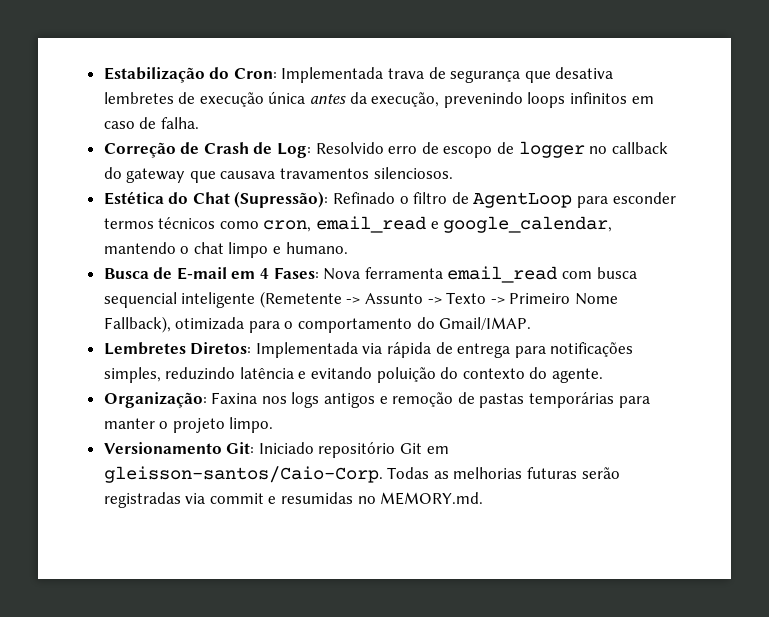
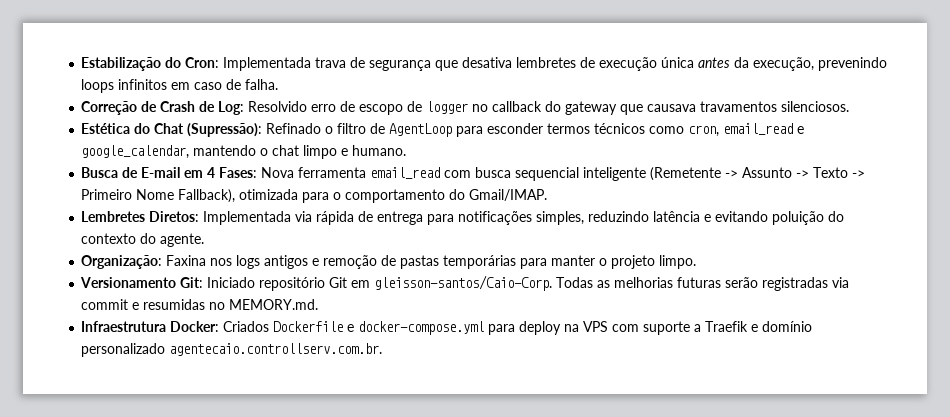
(484, 498) none -> [81,321,813,335] [81,343,383,357] // Infraestrutura Docker: Criados Dockerfile e docker-compose.yml para deploy na VPS com suporte a Traefik e domínio personalizado agentecaio.controllserv.com.br.

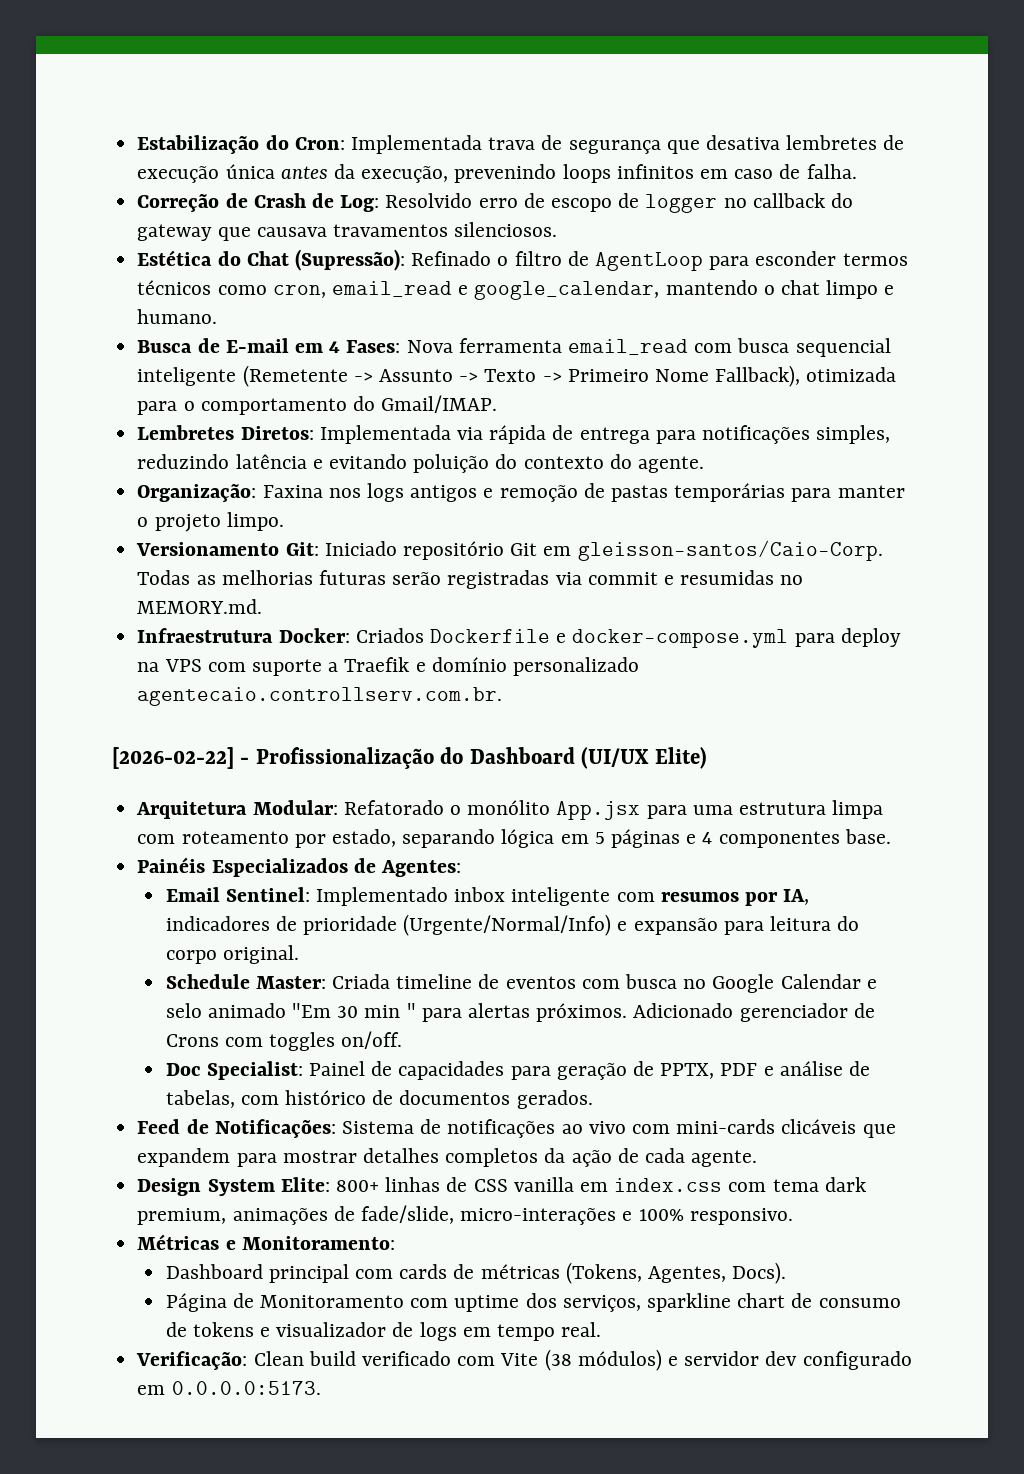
(383, 349) none -> [112,747,707,769] [136,800,884,820] [137,829,891,848] [137,857,461,877] [165,887,810,906] [165,914,860,936] [165,945,299,964] [165,974,877,993] [165,1003,875,1022] [165,1031,403,1051] [165,1061,871,1080] [165,1090,593,1109] [137,1119,896,1138] [137,1148,758,1167] [137,1177,866,1196] [137,1205,793,1225] [137,1234,395,1250] [165,1262,787,1284] [165,1293,901,1312] [165,1322,602,1341] [136,1349,912,1371] [137,1381,321,1395] // [2026-02-22] - Profissionalização do Dashboard (UI/UX Elite) // Arquitetura Modular: Refatorado o monólito App.jsx para uma estrutura limpa com roteamento por estado, separando lógica em 5 páginas e 4 componentes base. // Painéis Especializados de Agentes: // Email Sentinel: Implementado inbox inteligente com resumos por IA, indicadores de prioridade (Urgente/Normal/Info) e expansão para leitura do corpo original. // Schedule Master: Criada timeline de eventos com busca no Google Calendar e selo animado "Em 30 min " para alertas próximos. Adicionado gerenciador de Crons com toggles on/off. // Doc Specialist: Painel de capacidades para geração de PPTX, PDF e análise de tabelas, com histórico de documentos gerados. // Feed de Notificações: Sistema de notificações ao vivo com mini-cards clicáveis que expandem para mostrar detalhes completos da ação de cada agente. // Design System Elite: 800+ linhas de CSS vanilla em index.css com tema dark premium, animações de fade/slide, micro-interações e 100% responsivo. // Métricas e Monitoramento: // Dashboard principal com cards de métricas (Tokens, Agentes, Docs). // Página de Monitoramento com uptime dos serviços, sparkline chart de consumo de tokens e visualizador de logs em tempo real. // Verificação: Clean build verificado com Vite (38 módulos) e servidor dev configurado em 0.0.0.0:5173.

